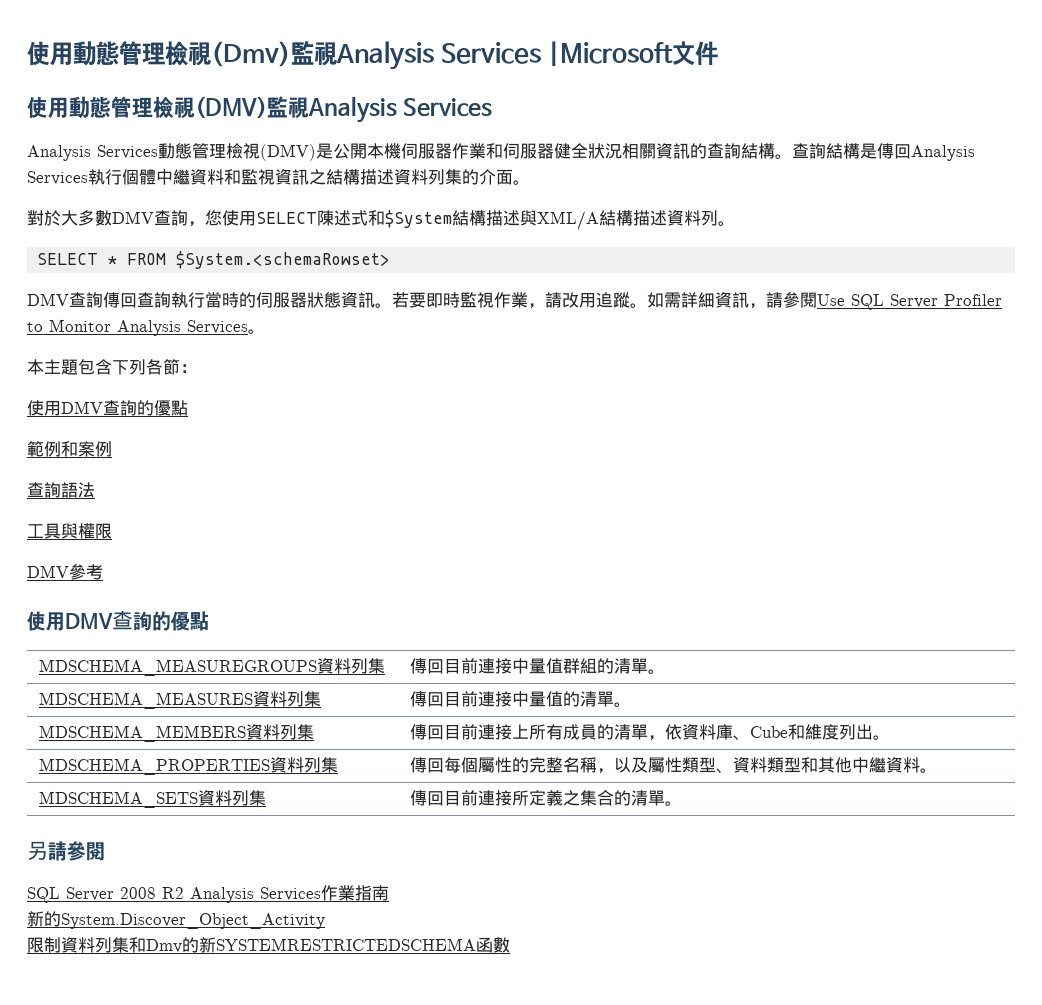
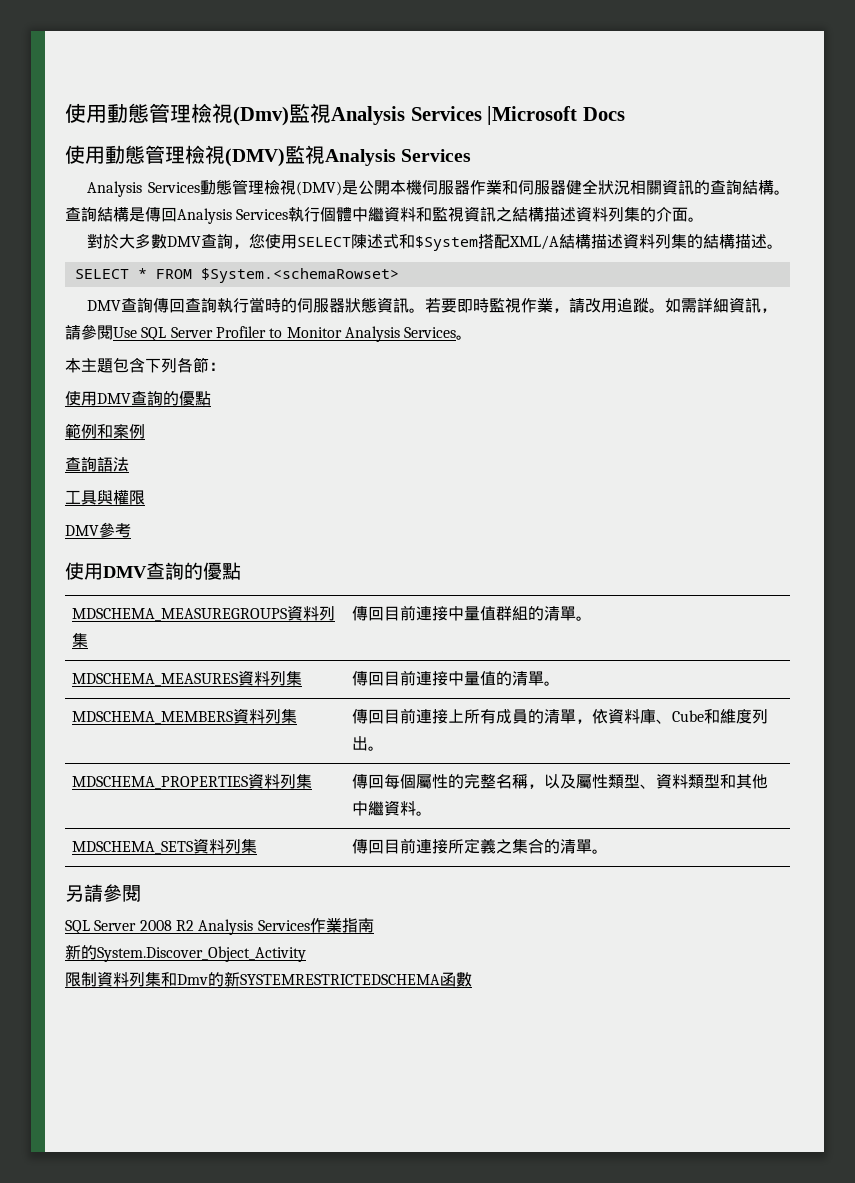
[671,41,718,66] 文件 -> [582,107,625,121] Docs
[452,210,537,226] 結構描述與 -> [478,234,511,249] 搭配
(718, 218) none -> [671,234,768,249] 集的結構描述

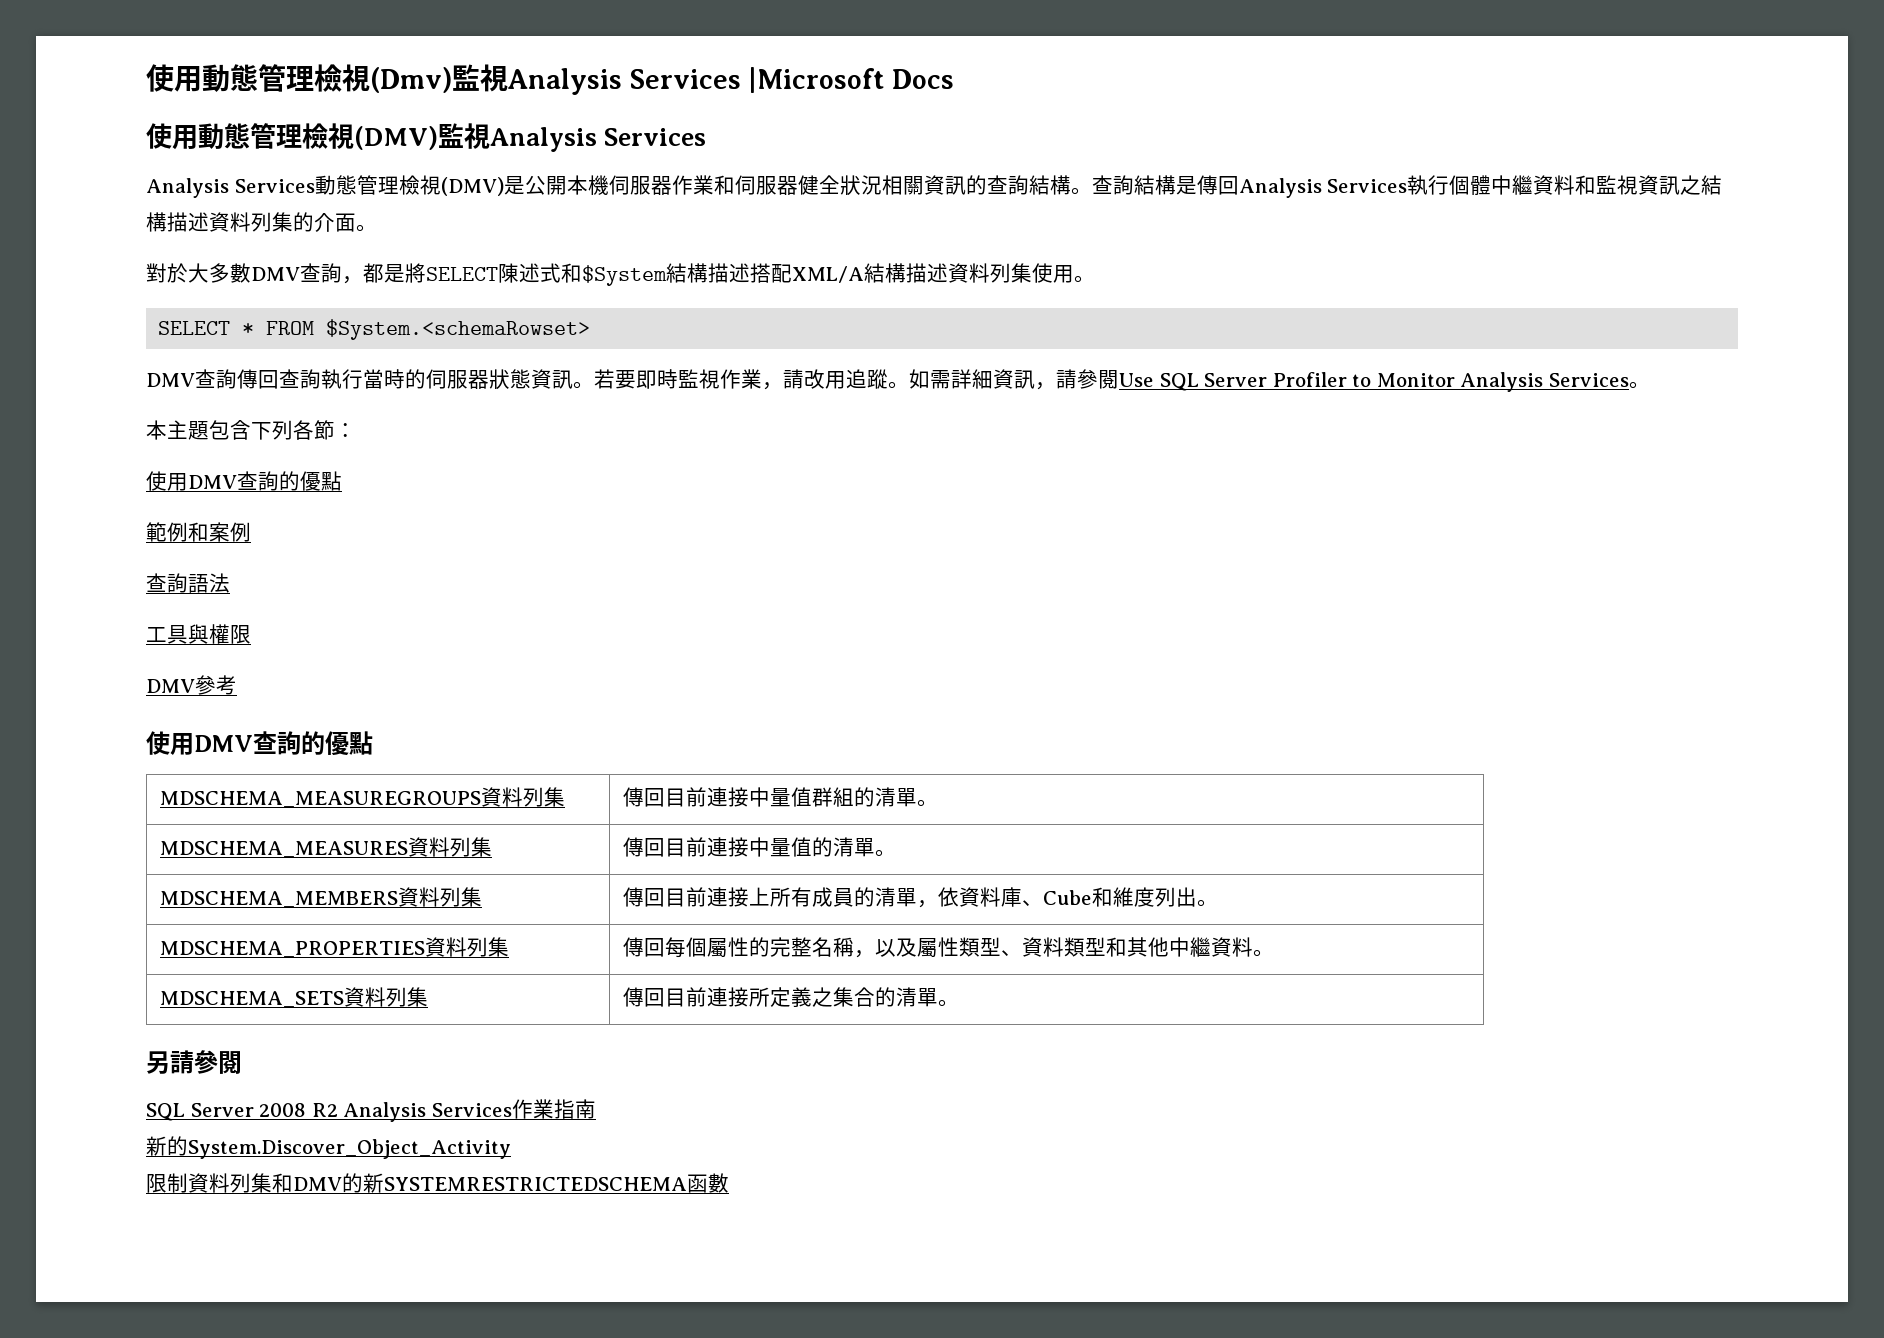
[249,233,298,249] 您使用 -> [363,263,426,283] 都是將
(479, 243) none -> [666,263,750,283] 結構描述
[687,234,768,249] 的結構描述 -> [1032,263,1074,283] 使用
[177,974,208,985] Dmv -> [293,1177,342,1191] DMV

